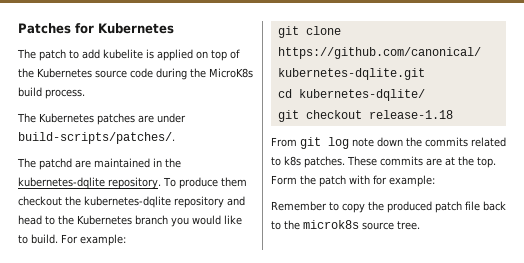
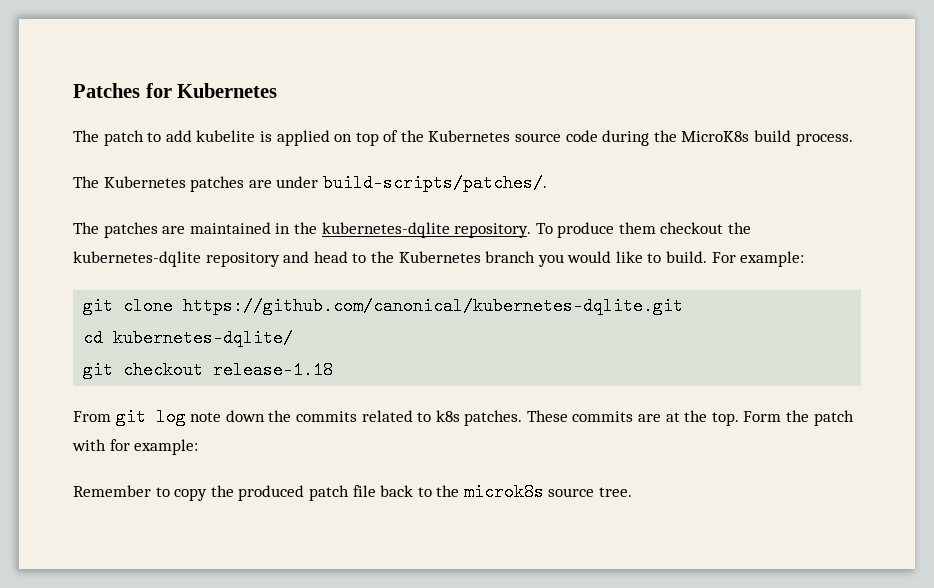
[39,158,72,170] patchd -> [103,222,158,238] patches

